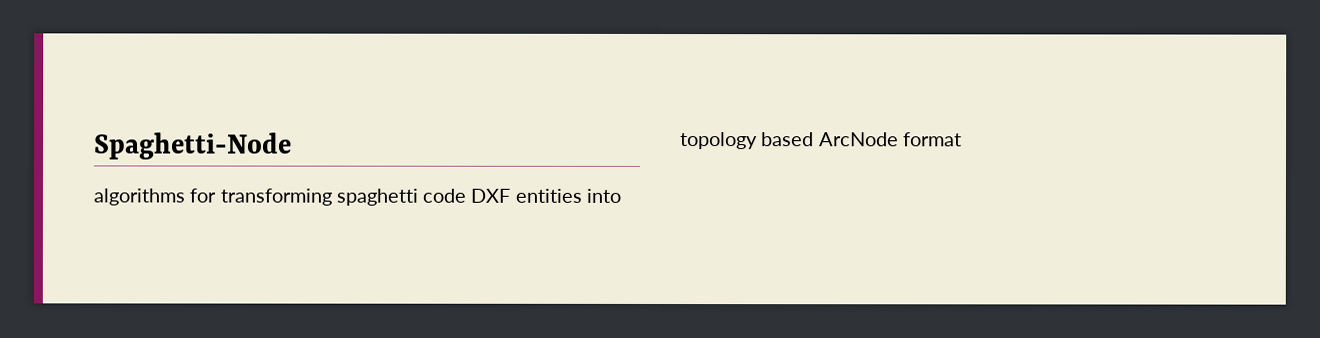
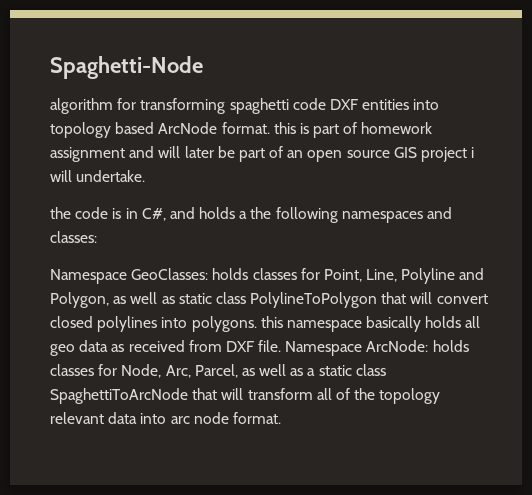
[93,188,185,206] algorithms -> [50,98,113,114] algorithm
[902,132,962,147] format -> [221,122,433,138] [50,146,475,162] [50,170,146,182] [50,207,453,223] [50,231,97,243] [50,268,485,284] [50,292,488,308] [50,316,481,332] [50,340,469,356] [50,364,386,378] [50,388,441,404] [50,412,281,424] format. this is part of homework assignment and will later be part of an open source GIS project i will undertake. // the code is in C#, and holds a the following namespaces and classes: // Namespace GeoClasses: holds classes for Point, Line, Polyline and Polygon, as well as static class PolylineToPolygon that will convert closed polylines into polygons. this namespace basically holds all geo data as received from DXF file. Namespace ArcNode: holds classes for Node, Arc, Parcel, as well as a static class SpaghettiToArcNode that will transform all of the topology relevant data into arc node format.

